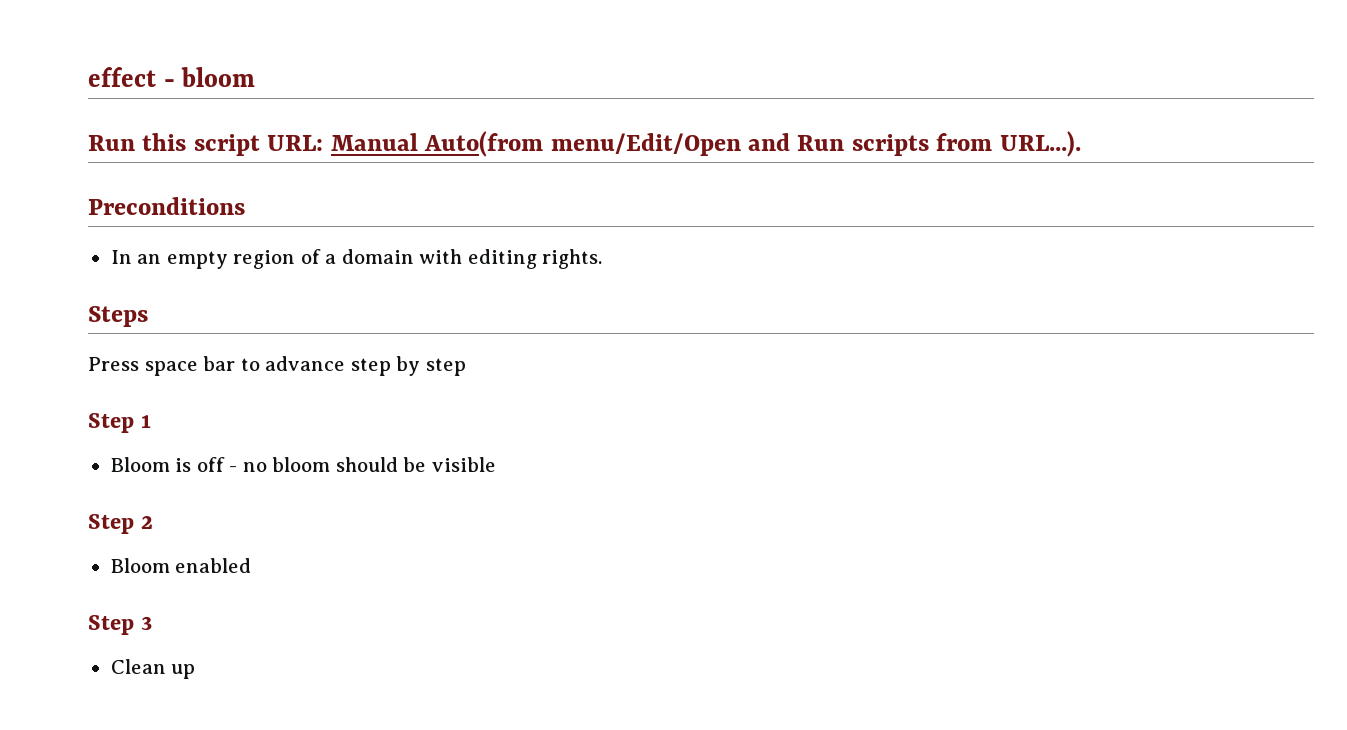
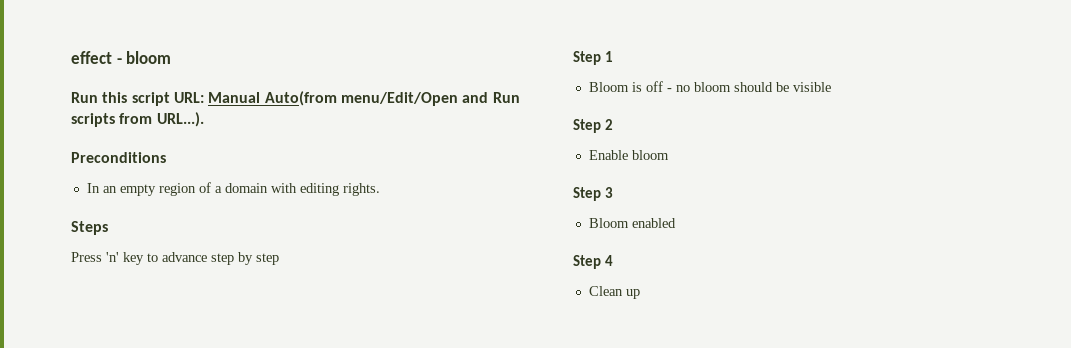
[144,356,236,376] space bar -> [106,252,144,265] 'n' key
(154, 522) none -> [588,150,669,160] [573,187,614,201] // Enable bloom // Step 3
[141,616,153,630] 3 -> [605,255,614,266] 4

